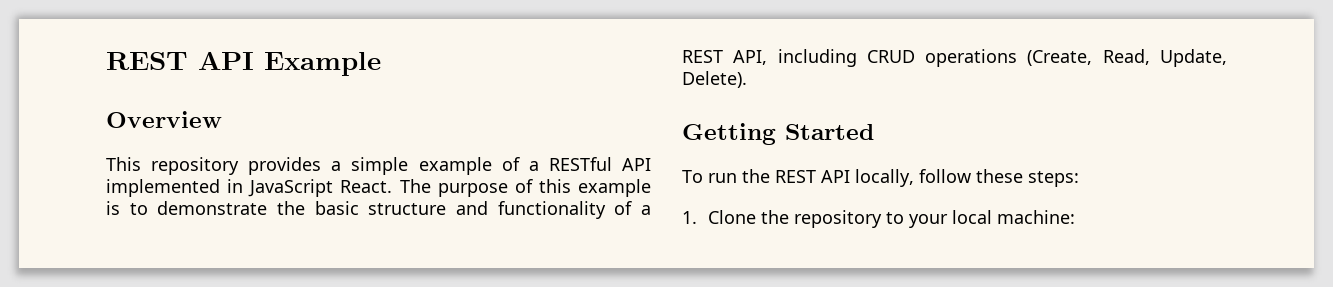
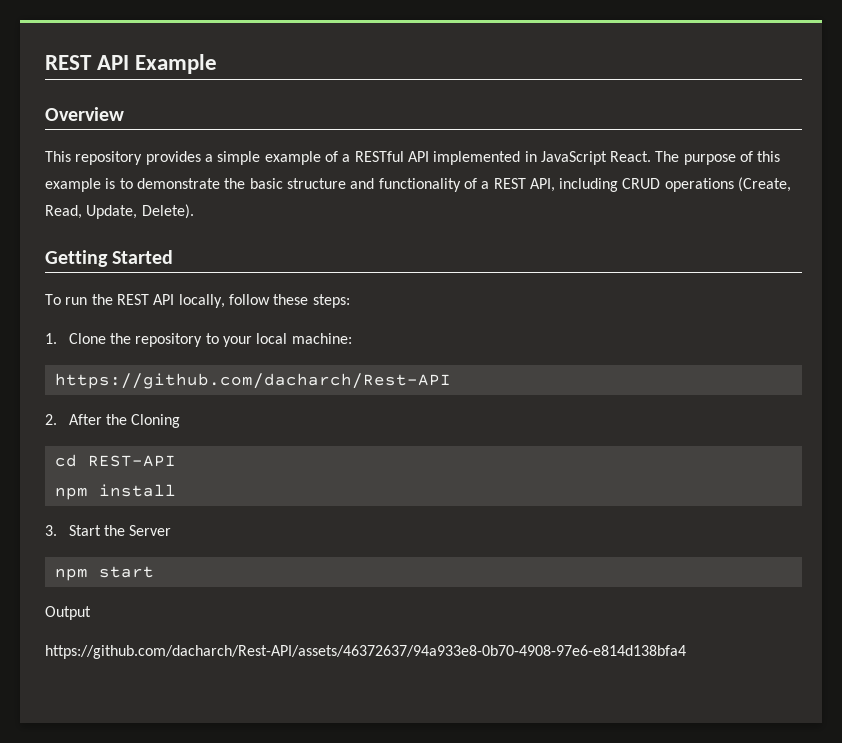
(1076, 217) none -> [54,373,451,389] [45,414,181,428] [54,454,176,467] [54,484,176,500] [45,525,172,536] [54,566,154,581] [45,606,91,620] [45,645,686,659] // https://github.com/dacharch/Rest-API // 2. After the Cloning // cd REST-API // npm install // 3. Start the Server // npm start // Output // https://github.com/dacharch/Rest-API/assets/46372637/94a933e8-0b70-4908-97e6-e814d138bfa4

